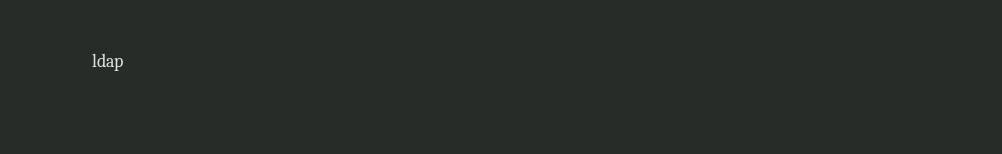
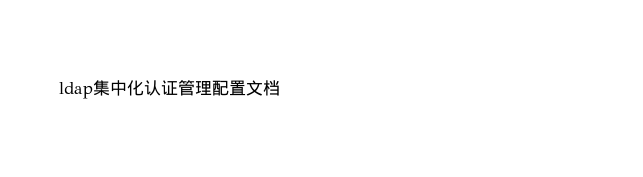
(123, 62) none -> [93,80,280,96] 集中化认证管理配置文档

